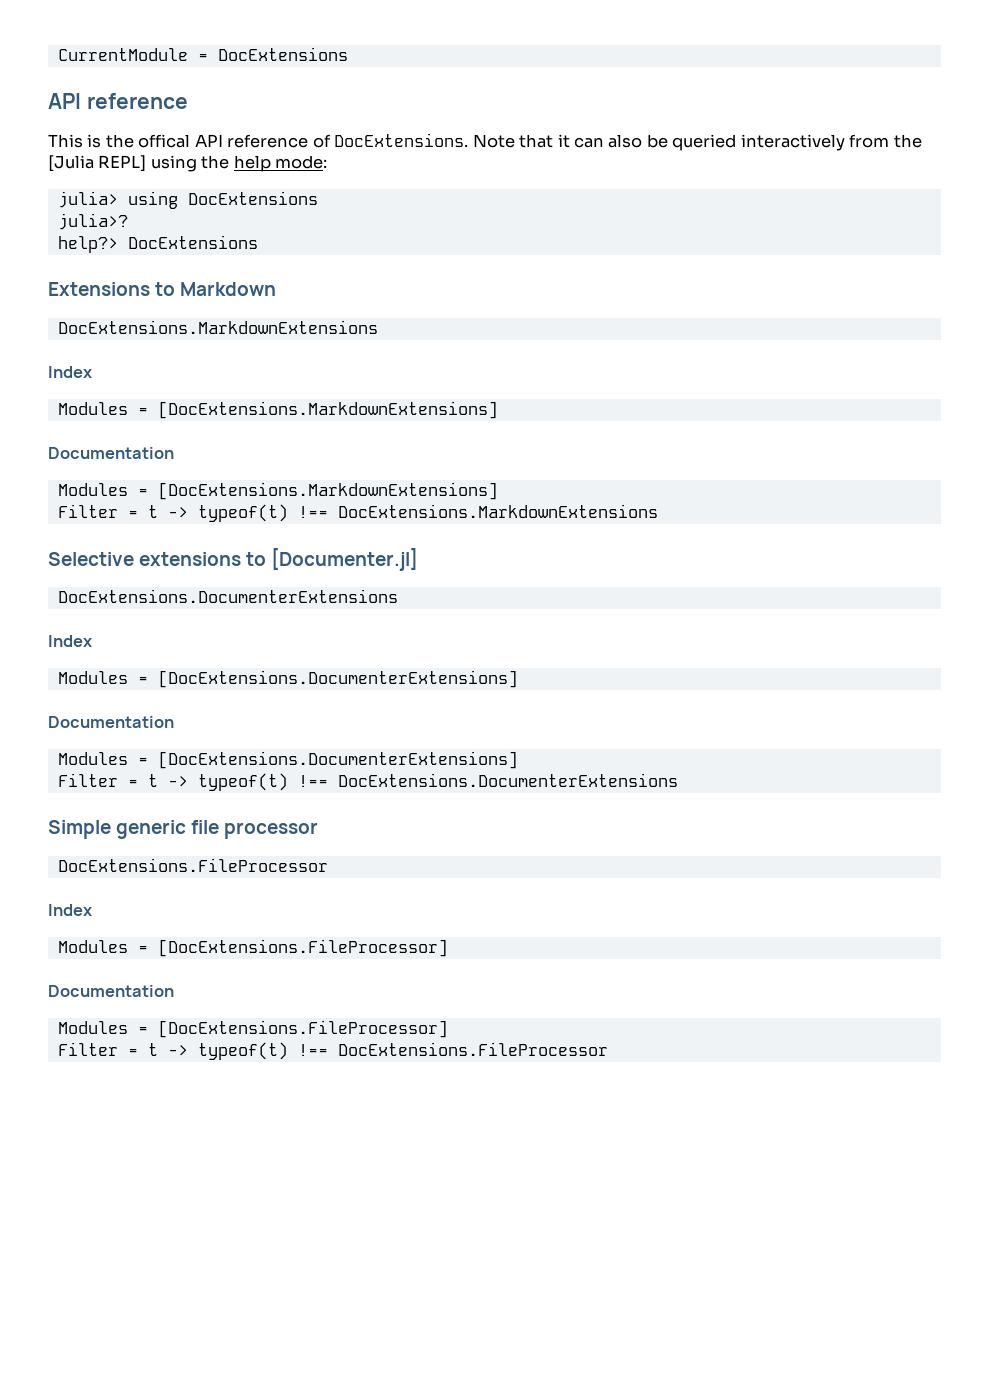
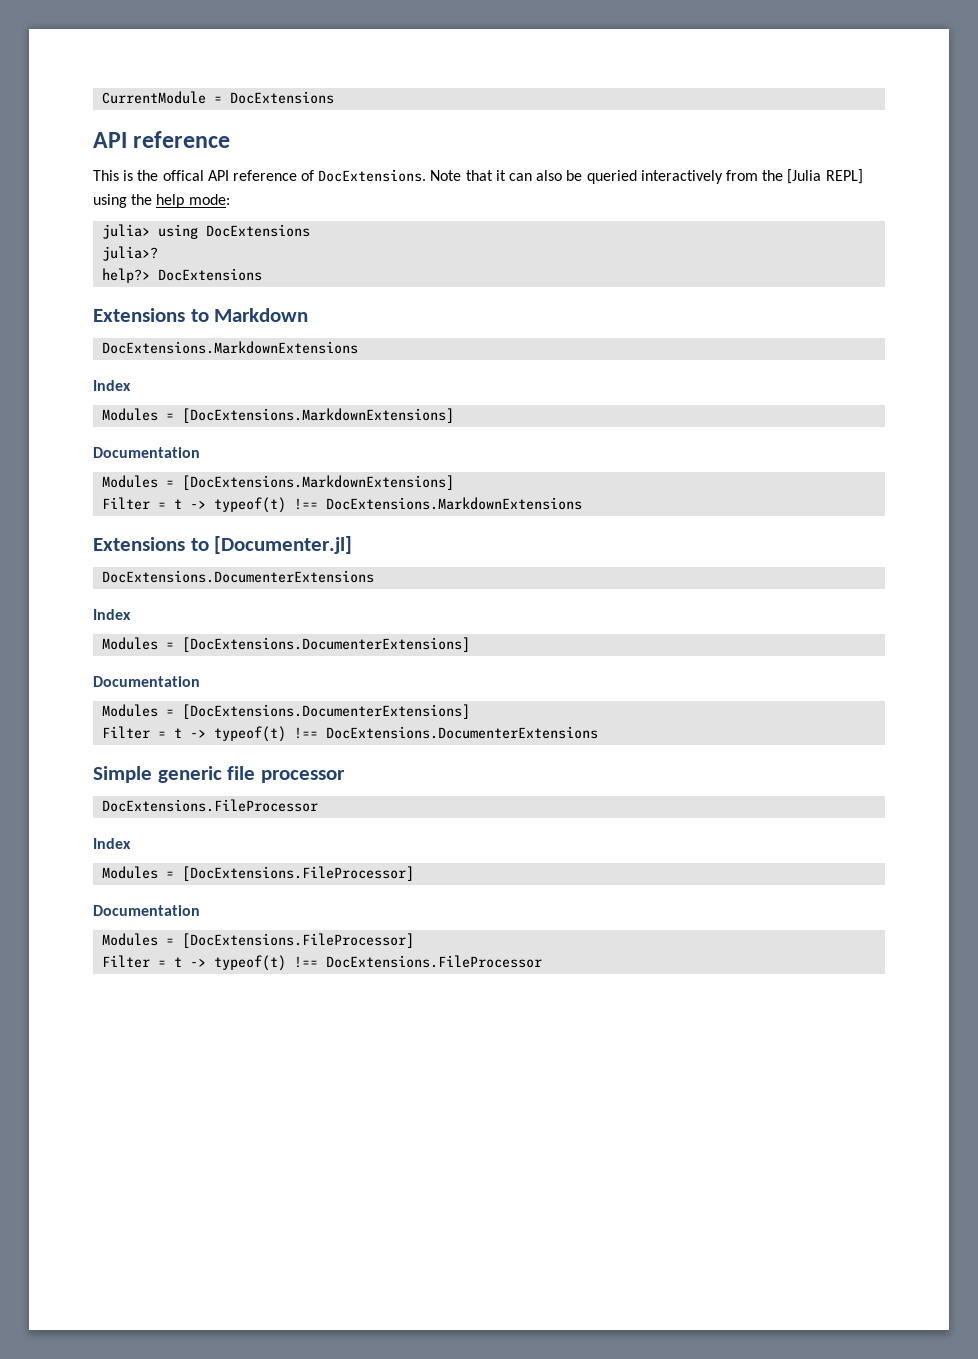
[48,552,242,566] Selective extensions -> [93,537,185,551] Extensions

